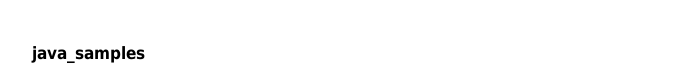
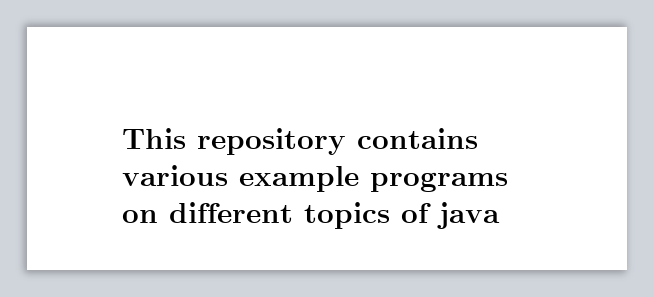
[31,46,145,64] java_samples -> [122,128,478,155] [122,165,508,192] [122,202,500,229] This repository contains various example programs on different topics of java

